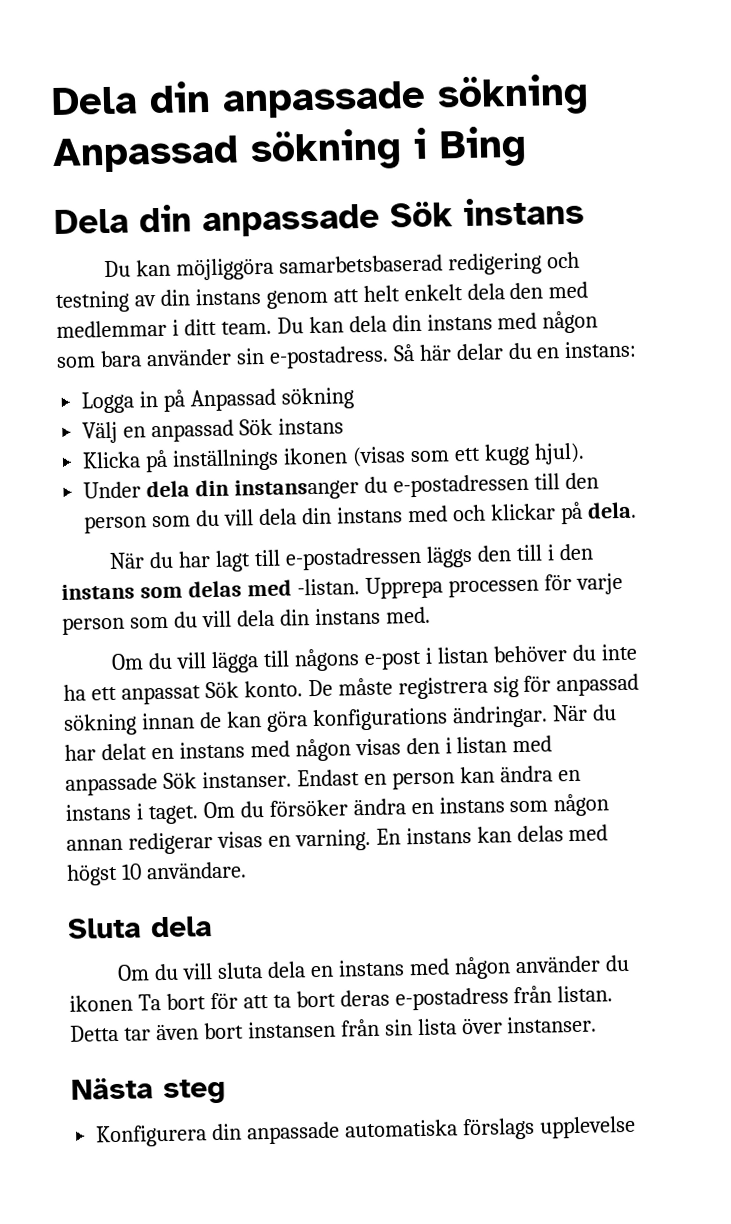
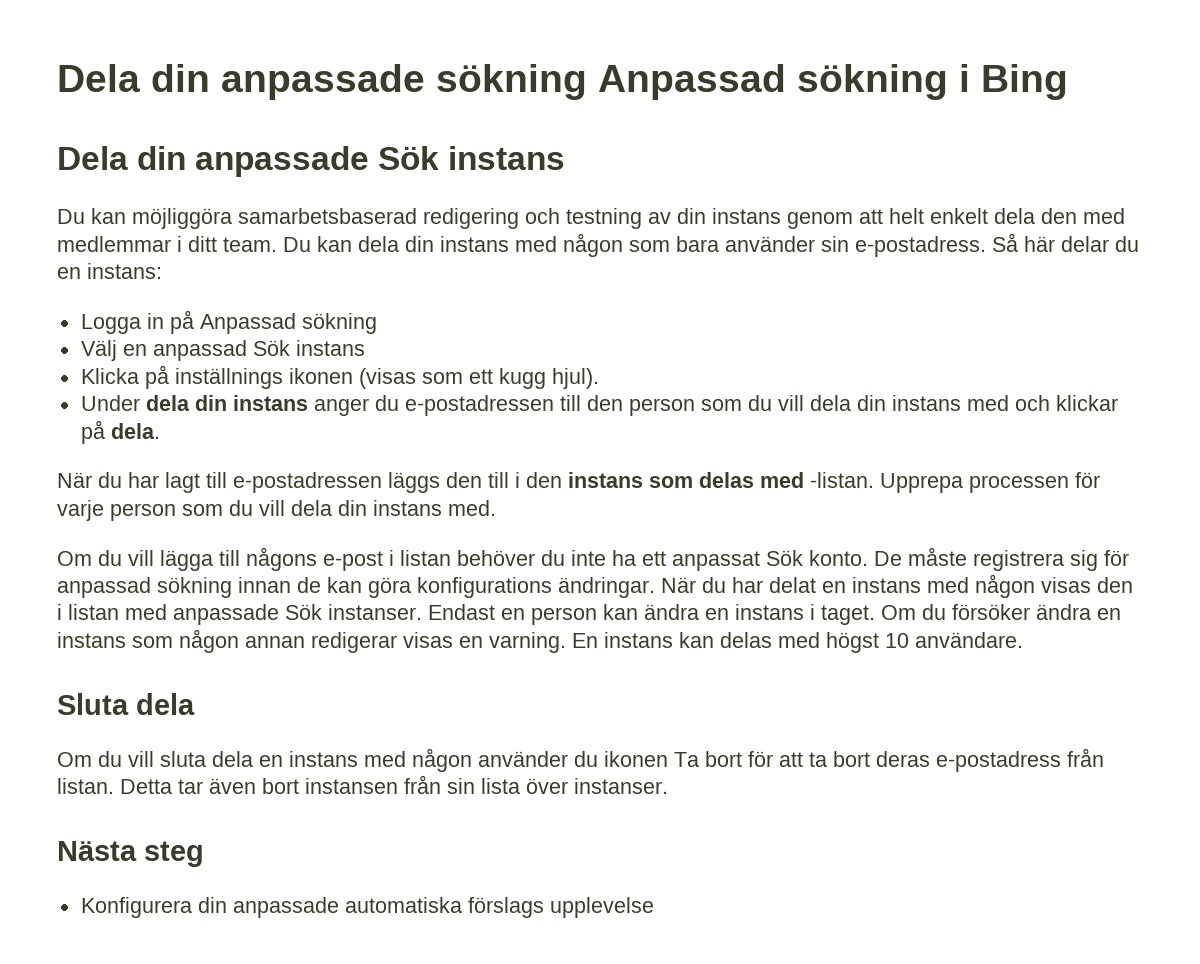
[234,478,360,501] instansanger -> [232,395,369,416] instans anger

